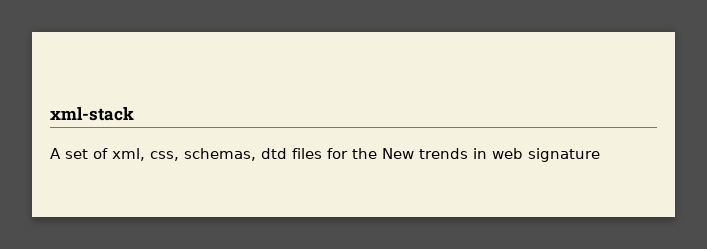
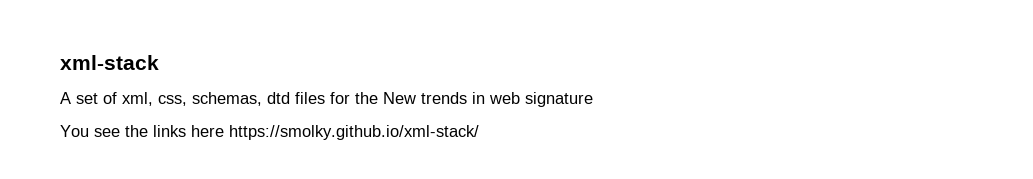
(600, 155) none -> [60,125,479,140] // You see the links here https://smolky.github.io/xml-stack/

